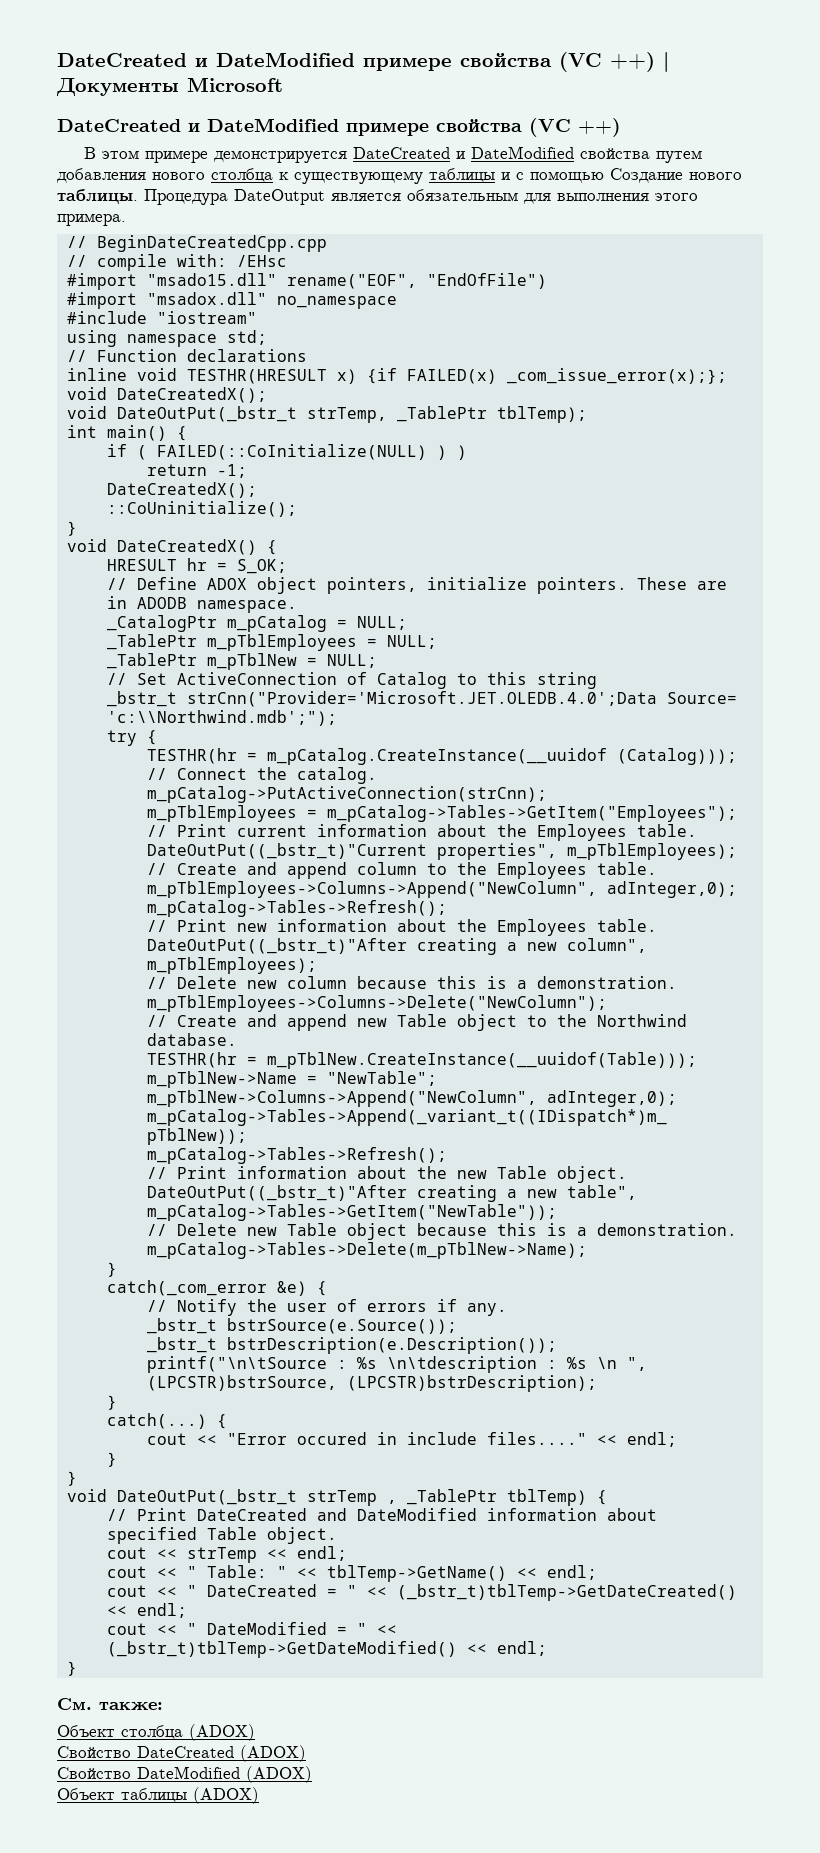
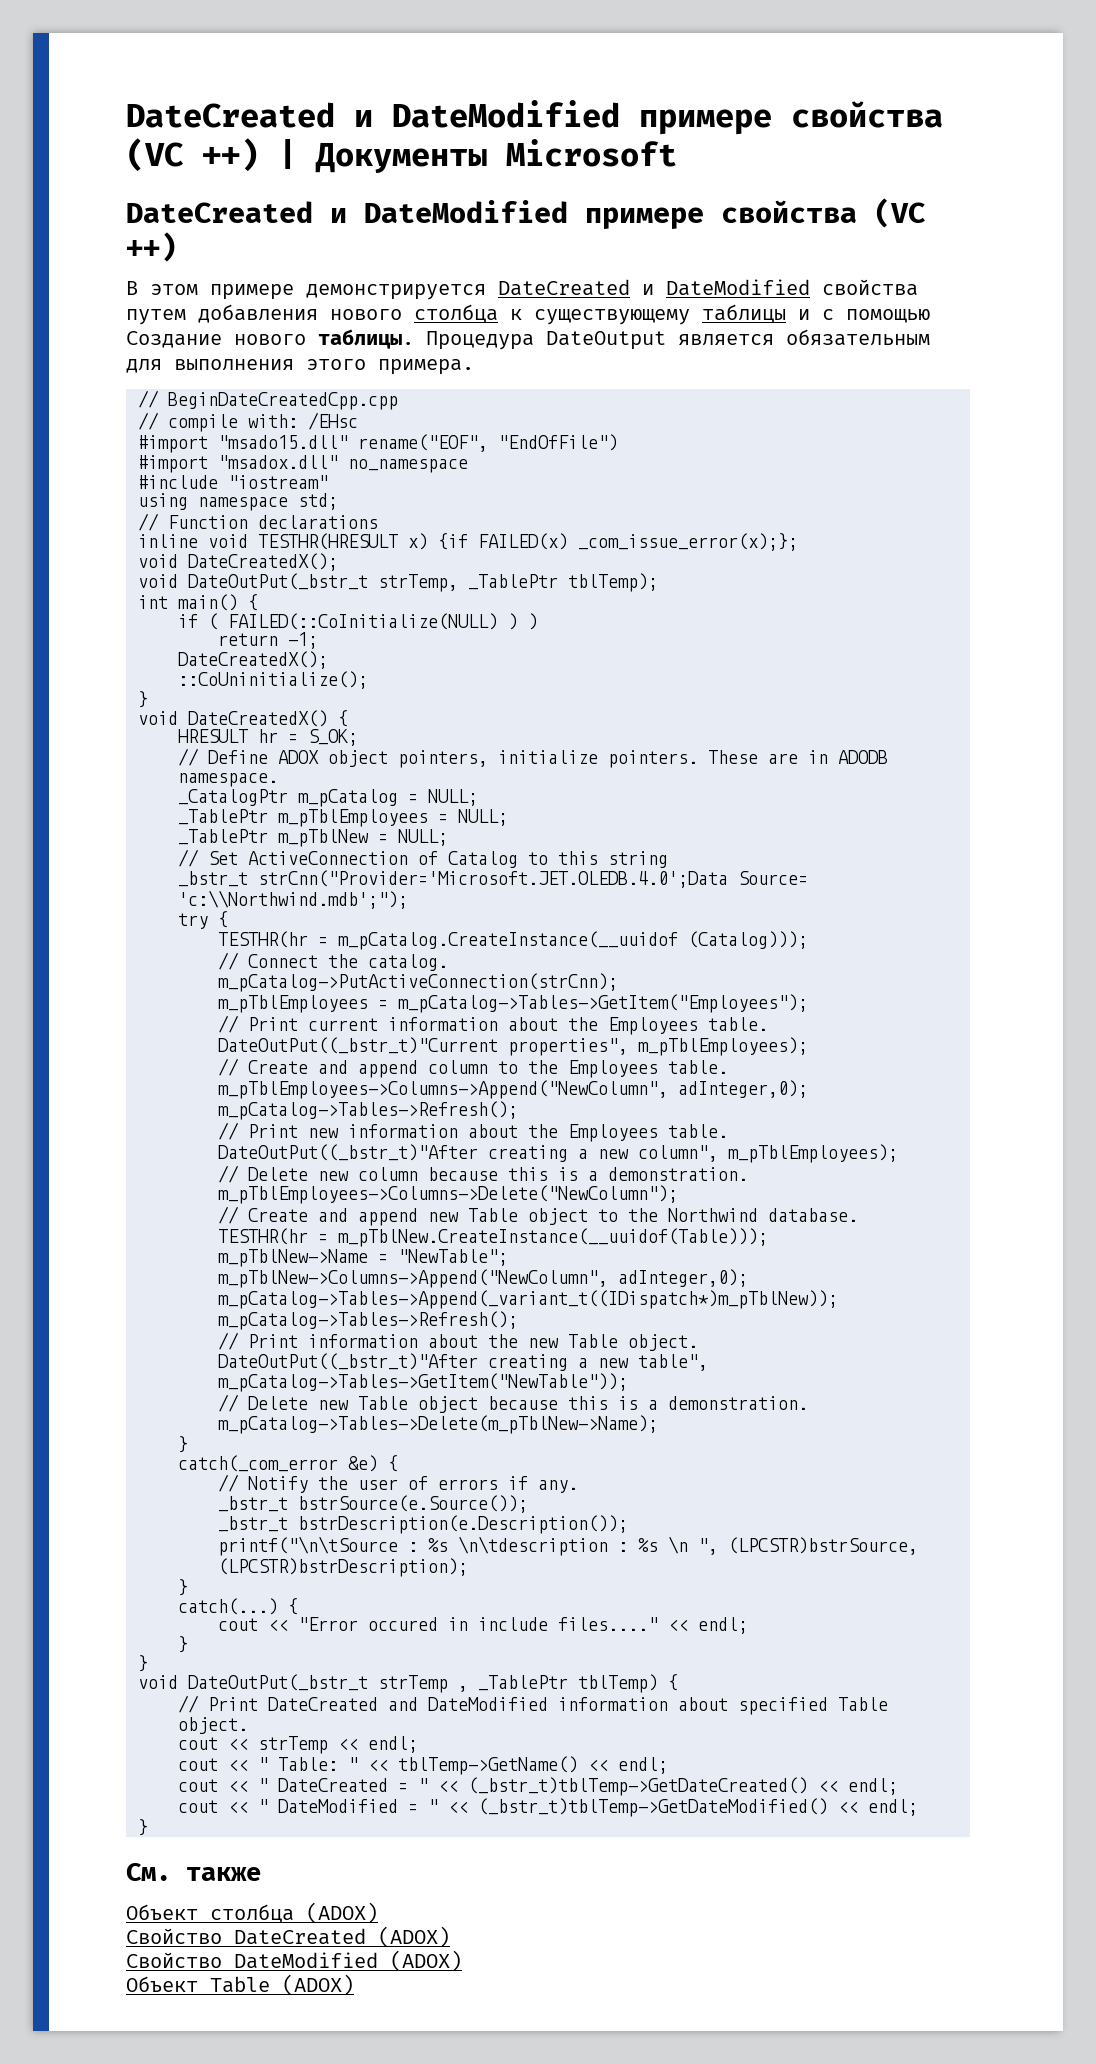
[99,1702,163,1710] также: -> [186,1867,261,1881] также
[121,1788,187,1803] таблицы -> [210,1976,270,1993] Table

